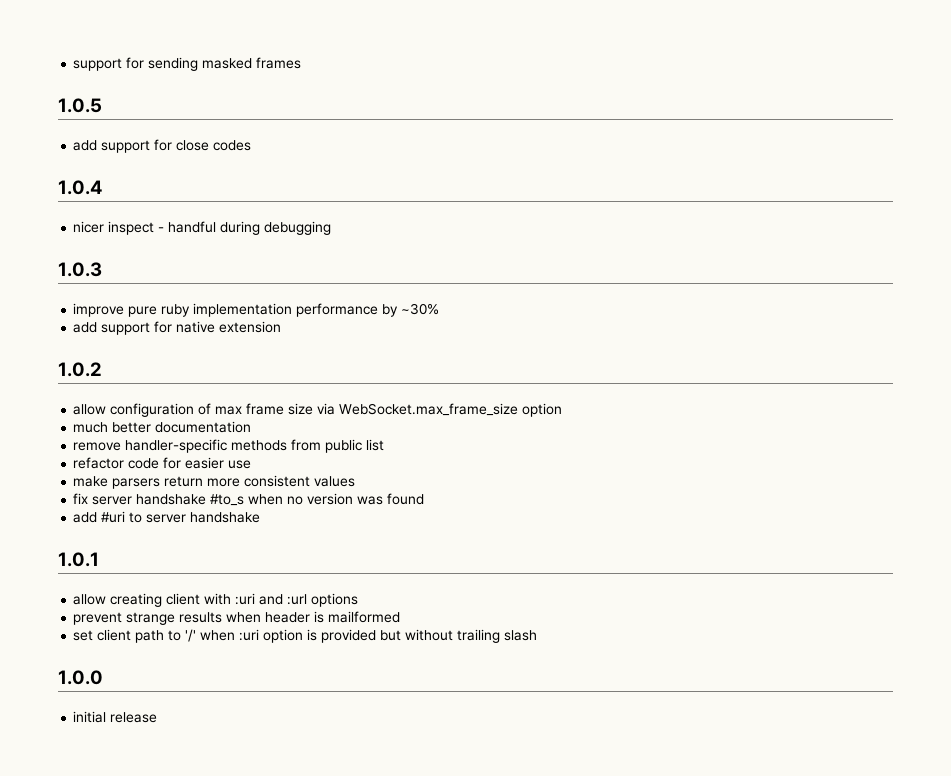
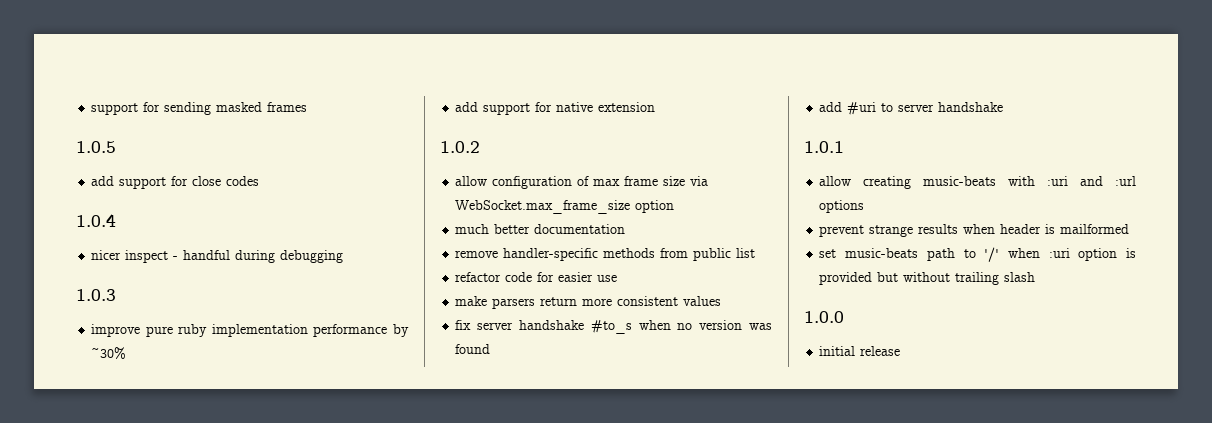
[166,593,201,605] client -> [923,176,997,186] music-beats
[97,629,132,641] client -> [845,248,919,258] music-beats

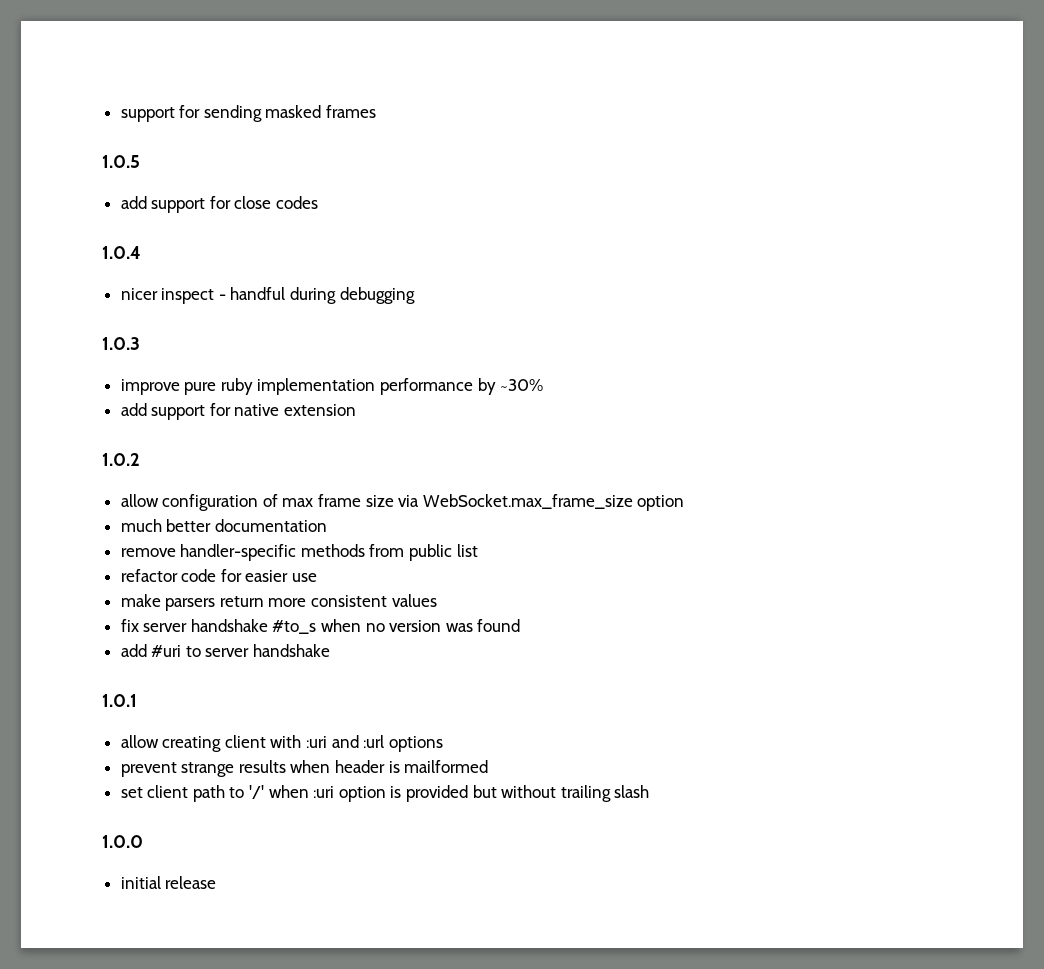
[923,176,997,186] music-beats -> [224,735,266,748] client
[845,248,919,258] music-beats -> [147,785,189,798] client

